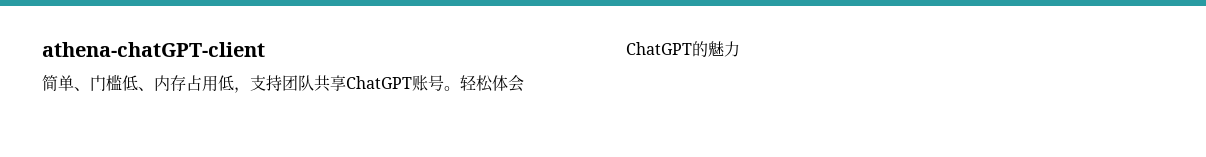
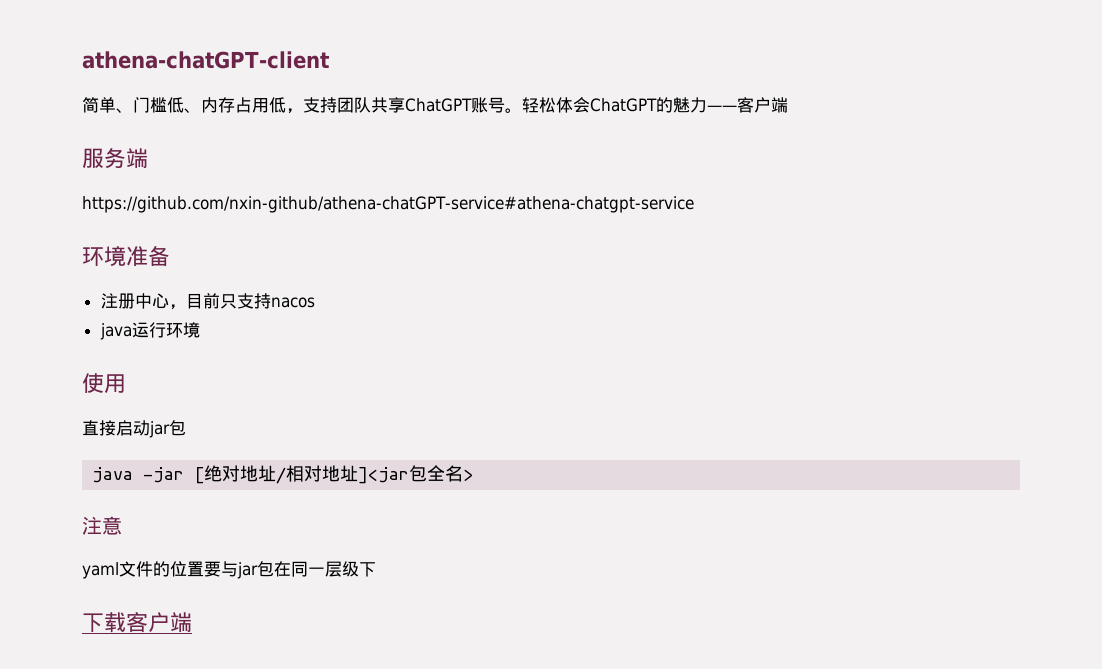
(740, 49) none -> [707,97,788,113] [82,148,148,169] [82,196,694,213] [82,246,170,267] [100,293,315,310] [99,322,200,340] [82,373,126,393] [82,420,186,438] [92,465,474,484] [82,516,122,535] [82,561,376,579] [82,612,192,633] ——客户端 // 服务端 // https://github.com/nxin-github/athena-chatGPT-service#athena-chatgpt-service // 环境准备 // 注册中心，目前只支持nacos // java运行环境 // 使用 // 直接启动jar包 // java -jar [绝对地址/相对地址]<jar包全名> // 注意 // yaml文件的位置要与jar包在同一层级下 // 下载客户端

